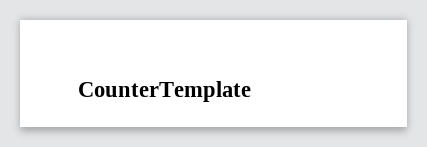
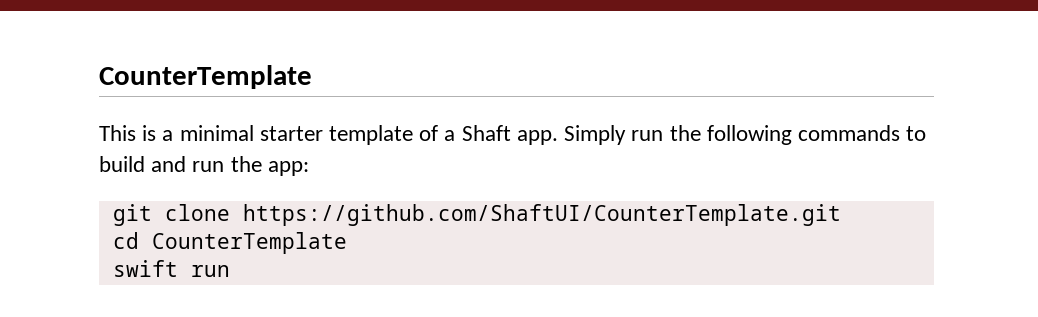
[78,81,251,102] CounterTemplate -> [99,65,312,89] [99,125,927,145] [99,156,309,176] [112,204,841,226] [112,232,347,254] [112,260,230,277] CounterTemplate // This is a minimal starter template of a Shaft app. Simply run the following commands to build and run the app: // git clone https://github.com/ShaftUI/CounterTemplate.git // cd CounterTemplate // swift run

